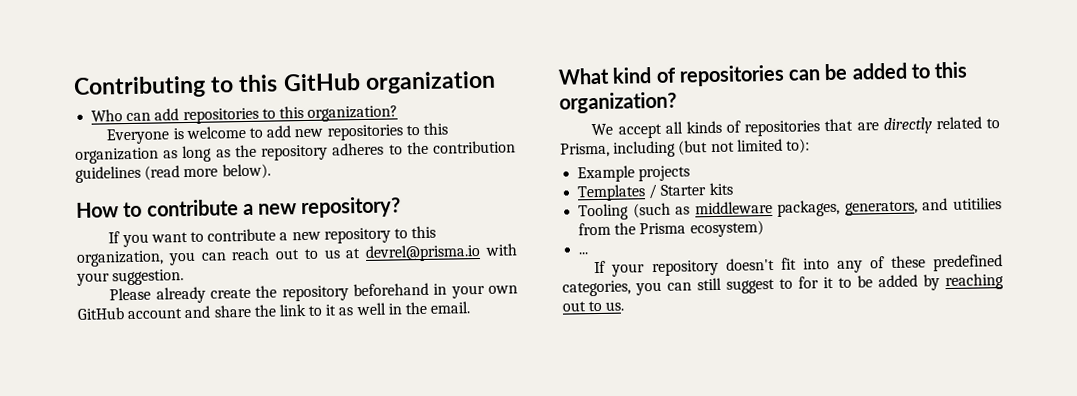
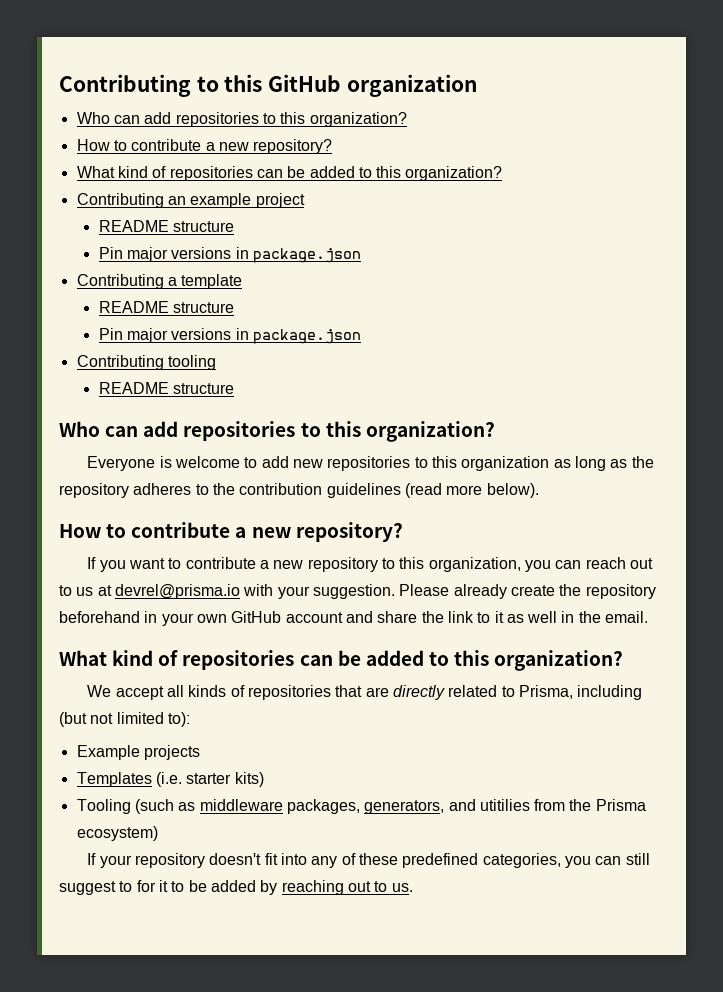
(399, 113) none -> [76,139,333,154] [76,166,503,181] [76,193,305,208] [98,220,235,232] [98,247,362,263] [76,274,243,289] [98,301,235,313] [98,328,362,344] [76,355,216,370] [98,382,235,394] [59,421,495,442] // How to contribute a new repository? // What kind of repositories can be added to this organization? // Contributing an example project // README structure // Pin major versions in package.json // Contributing a template // README structure // Pin major versions in package.json // Contributing tooling // README structure // Who can add repositories to this organization?
(185, 277) // -> (395, 591) none
[648,182,733,200] / Starter kits -> [155,772,264,787] (i.e. starter kits)
[578,252,589,255] // ... -> (158, 833) none

